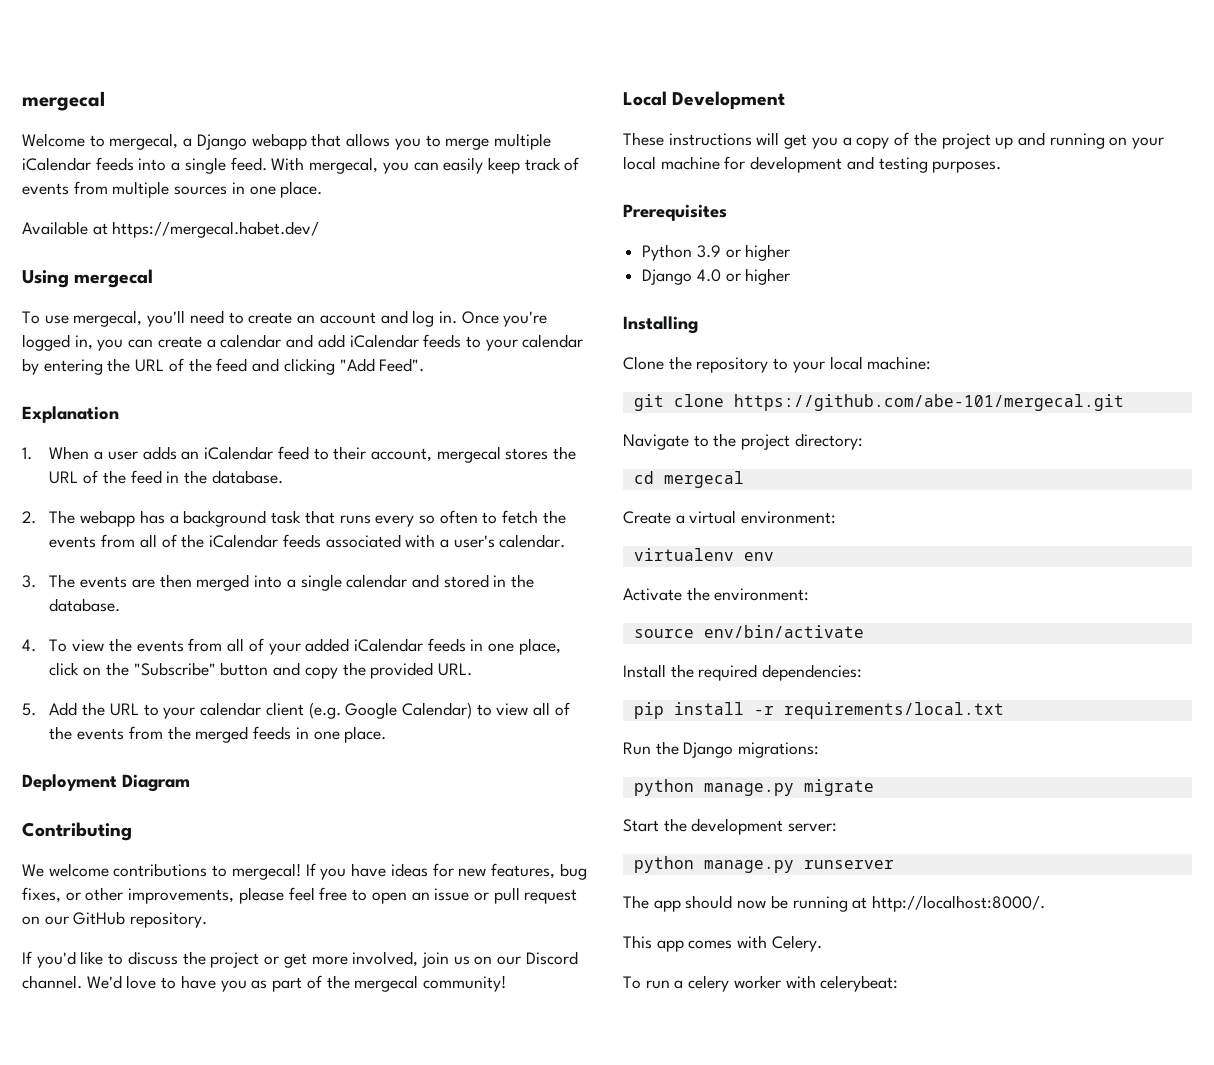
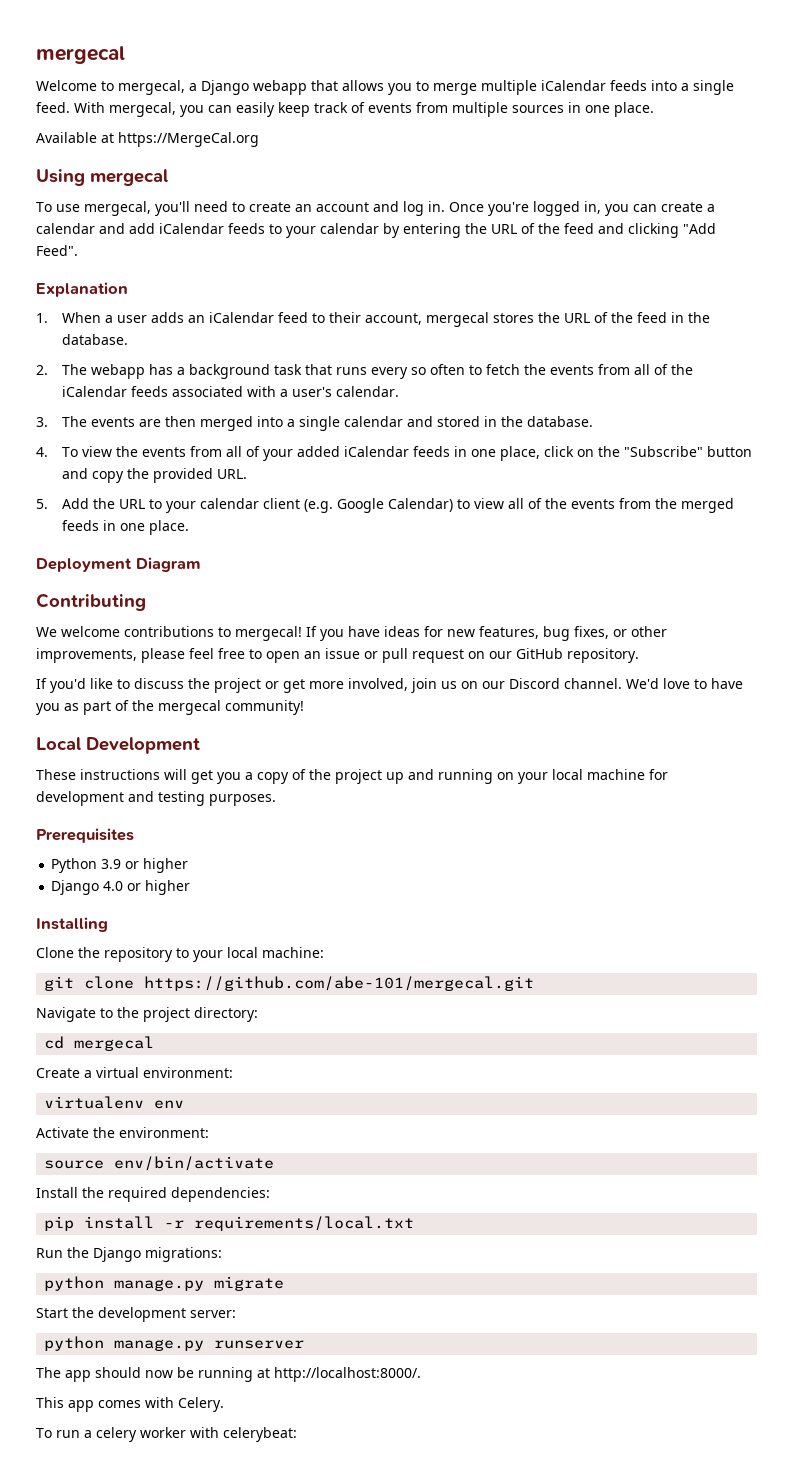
[112,221,320,238] https://mergecal.habet.dev/ -> [118,132,259,147] https://MergeCal.org

